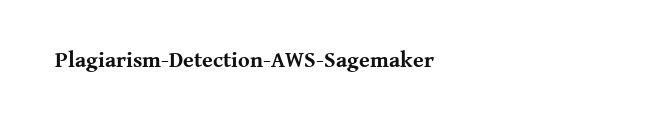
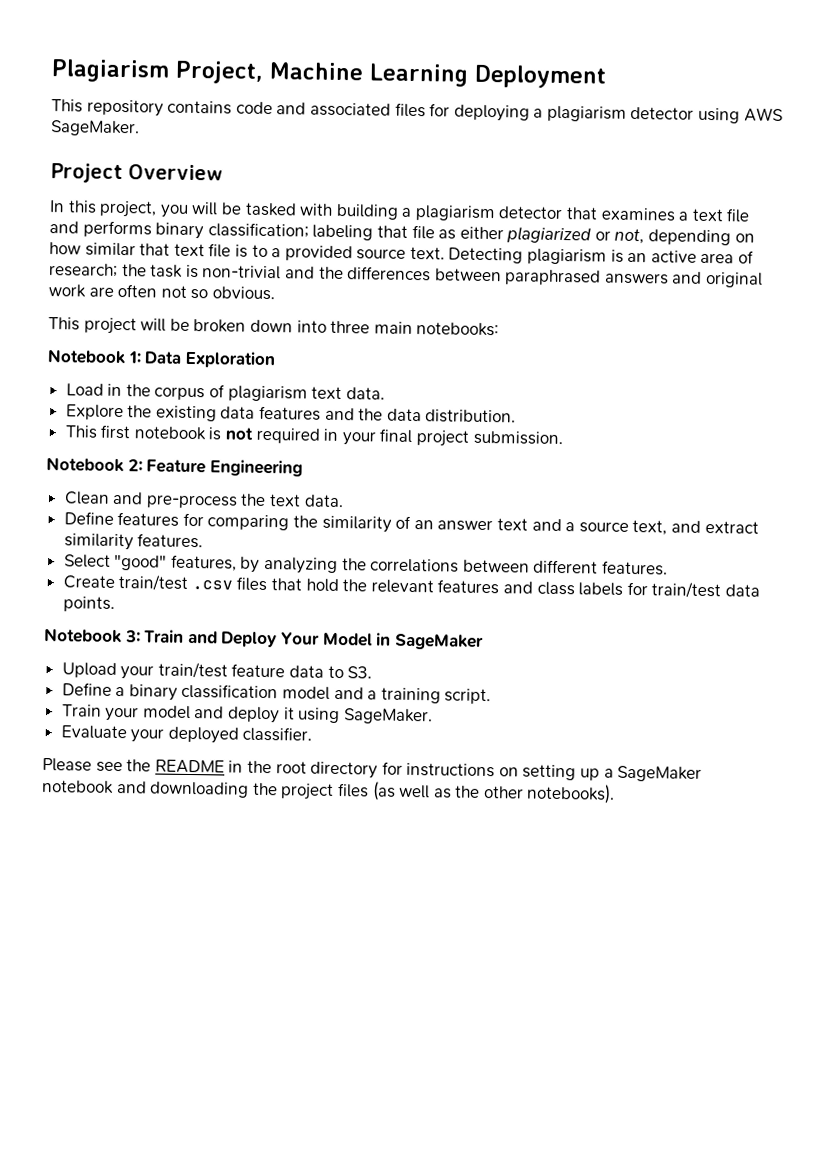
[55,50,434,72] Plagiarism-Detection-AWS-Sagemaker -> [51,59,606,89] [51,99,783,124] [50,120,140,137] [50,163,223,184] [49,200,751,223] [49,220,755,246] [49,242,755,265] [49,263,764,288] [48,283,275,301] [48,317,500,337] [47,349,276,369] [65,383,385,402] [65,404,517,424] [64,424,563,447] [46,457,303,477] [63,491,344,509] [63,511,759,536] [63,533,204,551] [63,554,669,576] [62,574,760,599] [62,596,115,612] [44,628,484,650] [61,661,373,680] [61,682,492,705] [61,704,433,725] [60,725,313,744] [42,758,703,782] [42,779,616,804] Plagiarism Project, Machine Learning Deployment // This repository contains code and associated files for deploying a plagiarism detector using AWS SageMaker. // Project Overview // In this project, you will be tasked with building a plagiarism detector that examines a text file and performs binary classification; labeling that file as either plagiarized or not, depending on how similar that text file is to a provided source text. Detecting plagiarism is an active area of research; the task is non-trivial and the differences between paraphrased answers and original work are often not so obvious. // This project will be broken down into three main notebooks: // Notebook 1: Data Exploration // Load in the corpus of plagiarism text data. // Explore the existing data features and the data distribution. // This first notebook is not required in your final project submission. // Notebook 2: Feature Engineering // Clean and pre-process the text data. // Define features for comparing the similarity of an answer text and a source text, and extract similarity features. // Select "good" features, by analyzing the correlations between different features. // Create train/test .csv files that hold the relevant features and class labels for train/test data points. // Notebook 3: Train and Deploy Your Model in SageMaker // Upload your train/test feature data to S3. // Define a binary classification model and a training script. // Train your model and deploy it using SageMaker. // Evaluate your deployed classifier. // Please see the README in the root directory for instructions on setting up a SageMaker notebook and downloading the project files (as well as the other notebooks).

